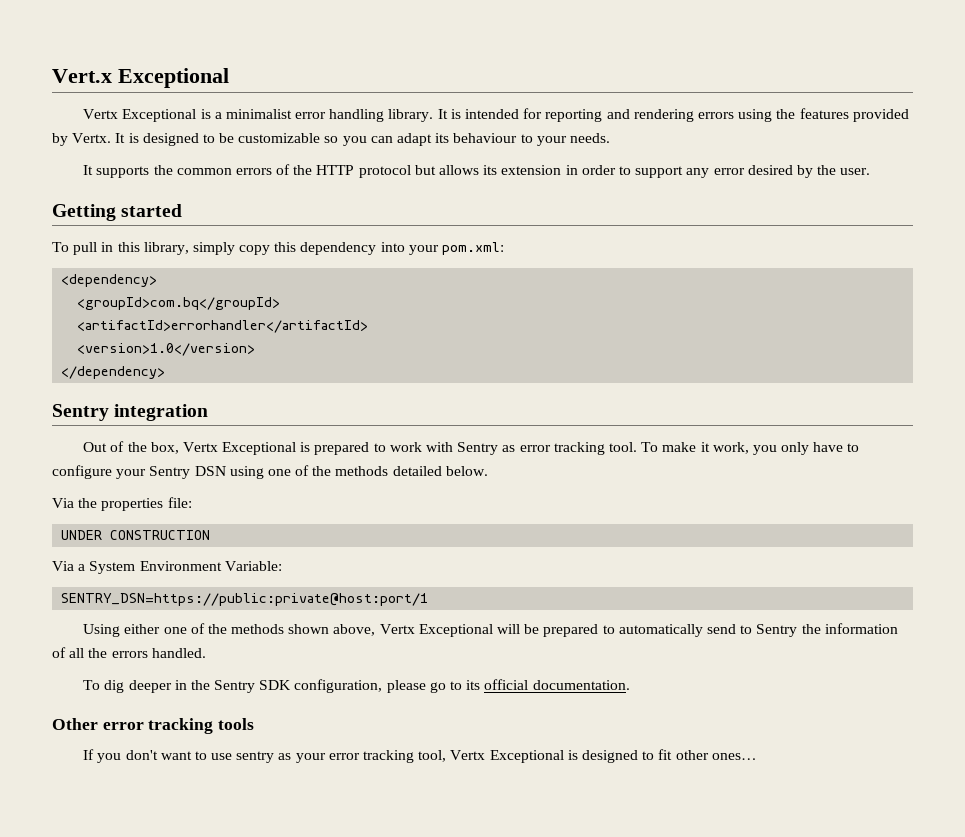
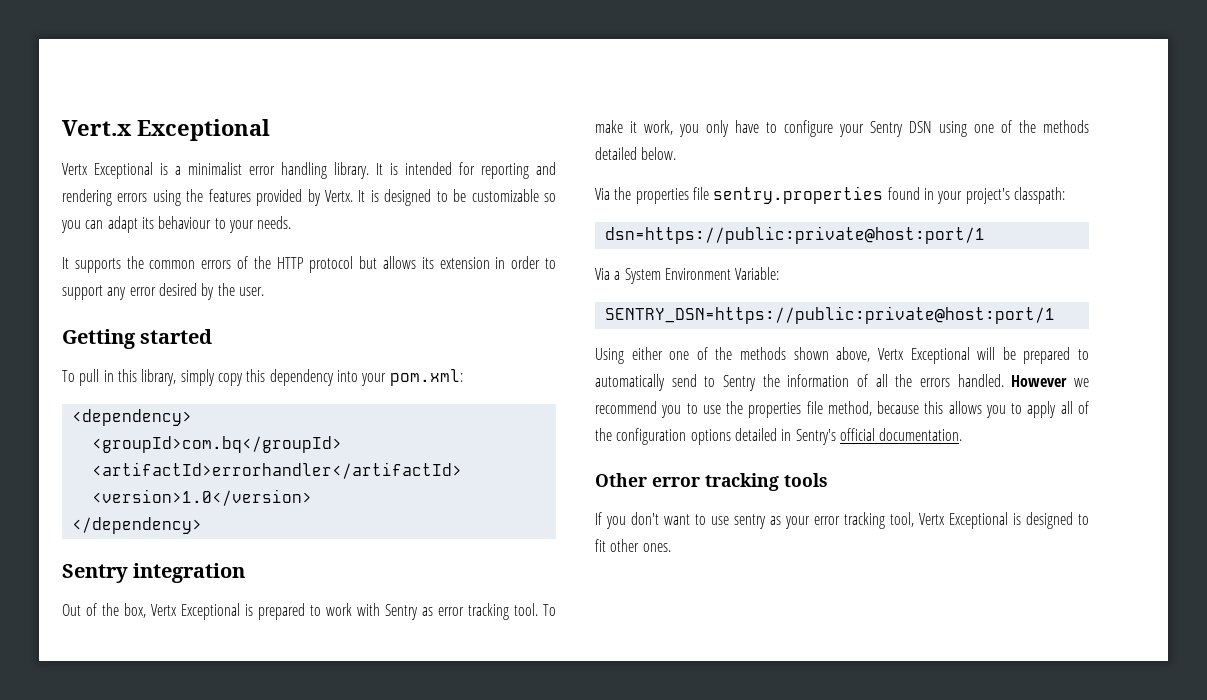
[167,497,192,508] [61,530,211,540] file: // UNDER CONSTRUCTION -> [692,186,1065,204] [604,226,985,244] file sentry.properties found in your project's classpath: // dsn=https://public:private@host:port/1
[83,679,481,693] // To dig deeper in the Sentry SDK configuration, please go to its -> [1011,375,1089,387] [595,401,1089,418] [595,428,836,445] However we recommend you to use the properties file method, because this allows you to apply all of the configuration options detailed in Sentry's
[711,753,757,760] ones… -> [642,543,671,552] ones.

